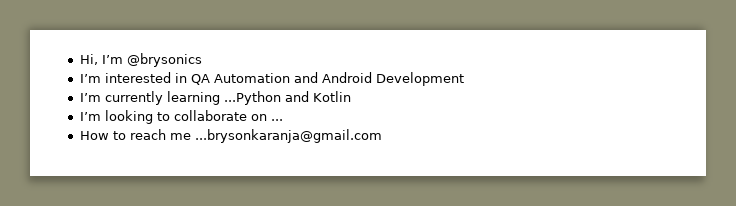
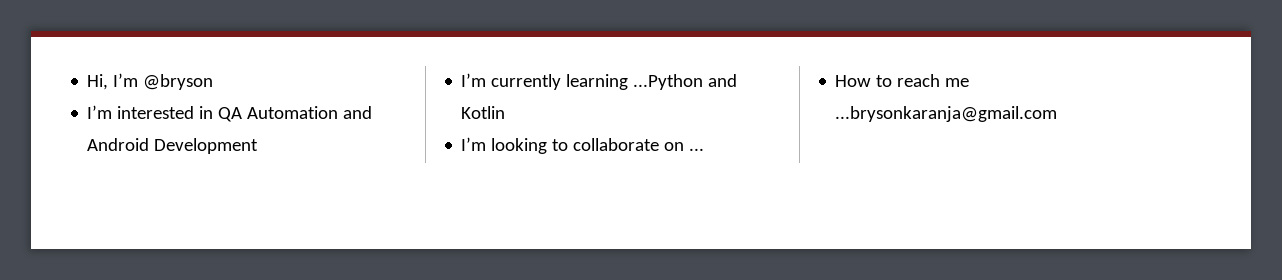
[126,53,202,67] @brysonics -> [143,74,214,90] @bryson

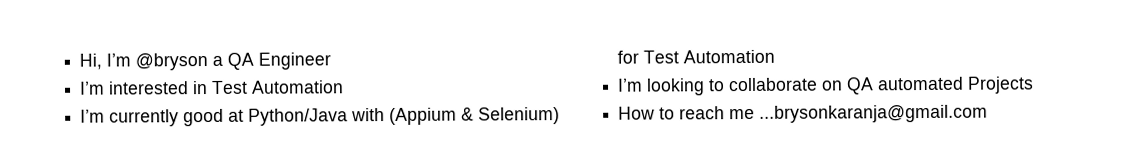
(214, 82) none -> [212,52,332,70] a QA Engineer
[218,106,373,122] [87,138,259,154] QA Automation and Android Development -> [211,80,345,94] Test Automation
[566,74,738,90] [461,106,506,119] learning ...Python and Kotlin -> [183,107,561,127] [617,49,776,64] good at Python/Java with (Appium & Selenium) for Test Automation
[689,148,705,151] ... -> [846,76,1035,95] QA automated Projects

